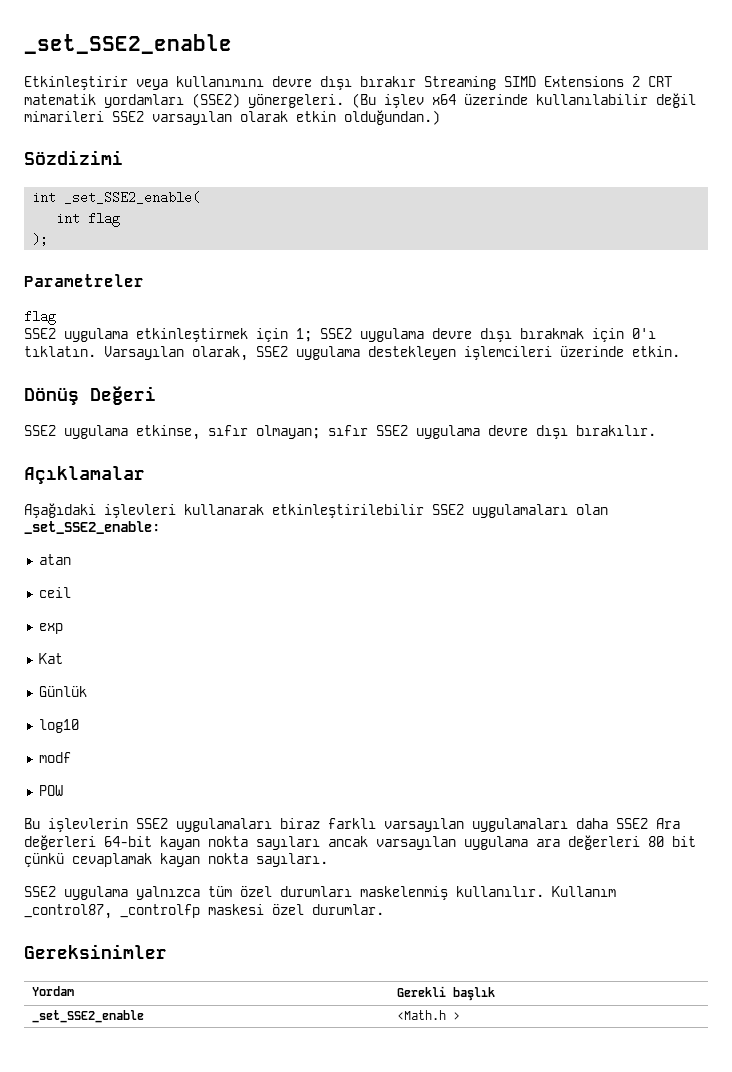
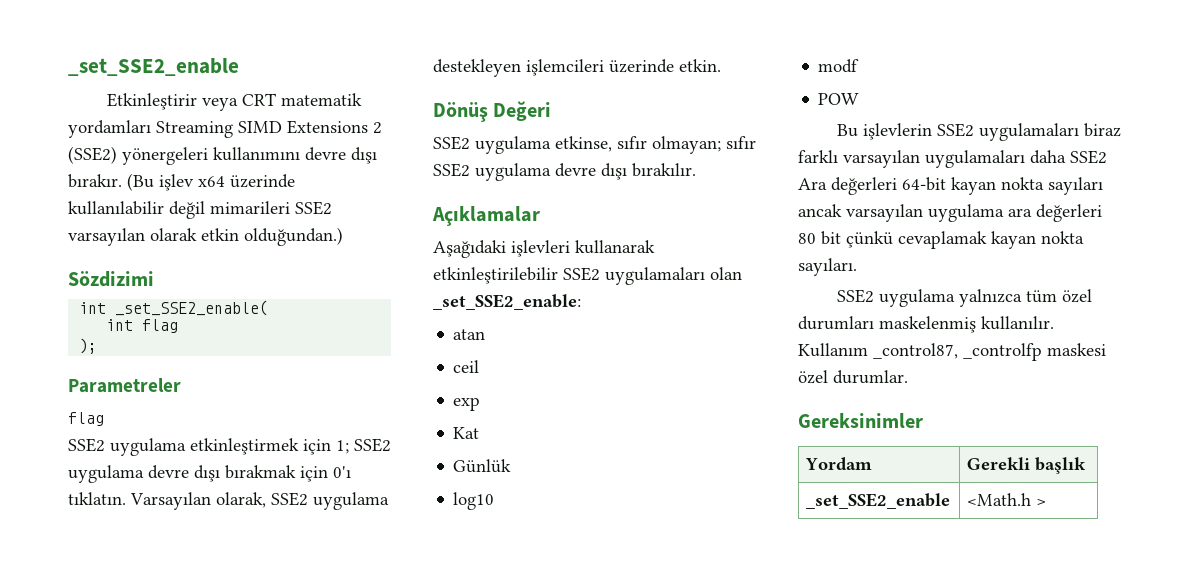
[176,76,672,90] [24,93,344,108] kullanımını devre dışı bırakır Streaming SIMD Extensions 2 CRT matematik yordamları (SSE2) yönergeleri. -> [241,93,362,106] [68,120,382,138] [68,146,377,165] [68,174,122,188] CRT matematik yordamları Streaming SIMD Extensions 2 (SSE2) yönergeleri kullanımını devre dışı bırakır.

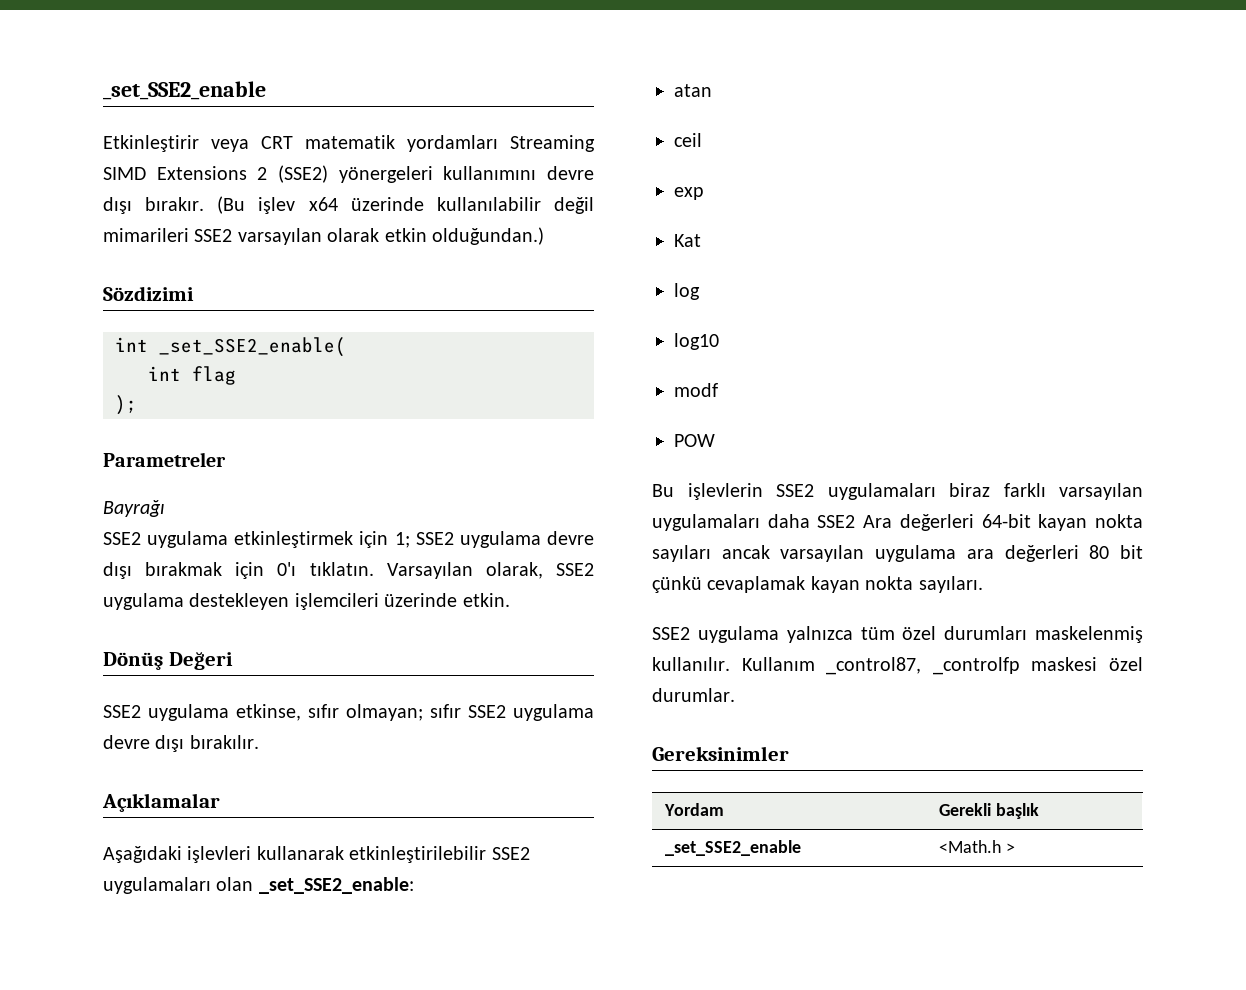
[68,412,104,426] flag -> [103,500,165,517] Bayrağı
[453,459,512,473] Günlük -> [674,283,700,300] log

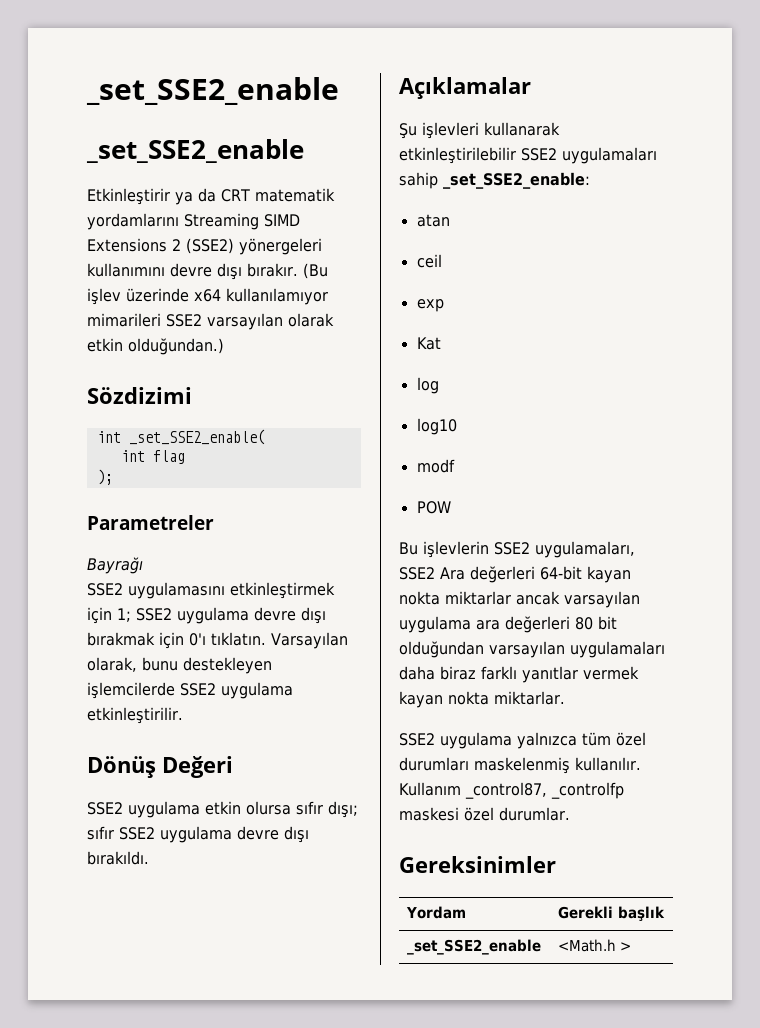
[103,81,266,100] _set_SSE2_enable -> [86,77,339,105] [86,139,304,163] _set_SSE2_enable // _set_SSE2_enable
[211,139,249,152] veya -> [175,188,216,205] ya da
[407,135,498,152] yordamları -> [87,213,179,230] yordamlarını
[308,197,594,214] x64 üzerinde kullanılabilir değil -> [126,288,328,305] üzerinde x64 kullanılamıyor
[147,531,229,548] uygulama -> [128,582,225,599] uygulamasını
[556,563,594,576] [103,593,510,610] SSE2 uygulama destekleyen işlemcileri üzerinde etkin. -> [142,657,272,674] [87,682,293,699] [87,707,183,724] bunu destekleyen işlemcilerde SSE2 uygulama etkinleştirilir.
[236,704,423,721] etkinse, sıfır olmayan; -> [205,801,358,818] etkin olursa sıfır dışı;
[189,735,259,749] bırakılır. -> [87,851,149,865] bırakıldı.
[103,846,182,863] Aşağıdaki -> [399,123,417,139] Şu
[216,877,254,891] olan -> [399,172,438,189] sahip
[827,483,1143,500] [652,514,810,531] uygulamaları biraz farklı varsayılan uygulamaları daha -> [535,541,635,558] uygulamaları,
[652,545,711,562] sayıları -> [445,591,511,605] miktarlar
[652,576,983,593] çünkü cevaplamak kayan nokta sayıları. -> [399,641,665,658] [399,666,639,683] [399,691,565,708] olduğundan varsayılan uygulamaları daha biraz farklı yanıtlar vermek kayan nokta miktarlar.

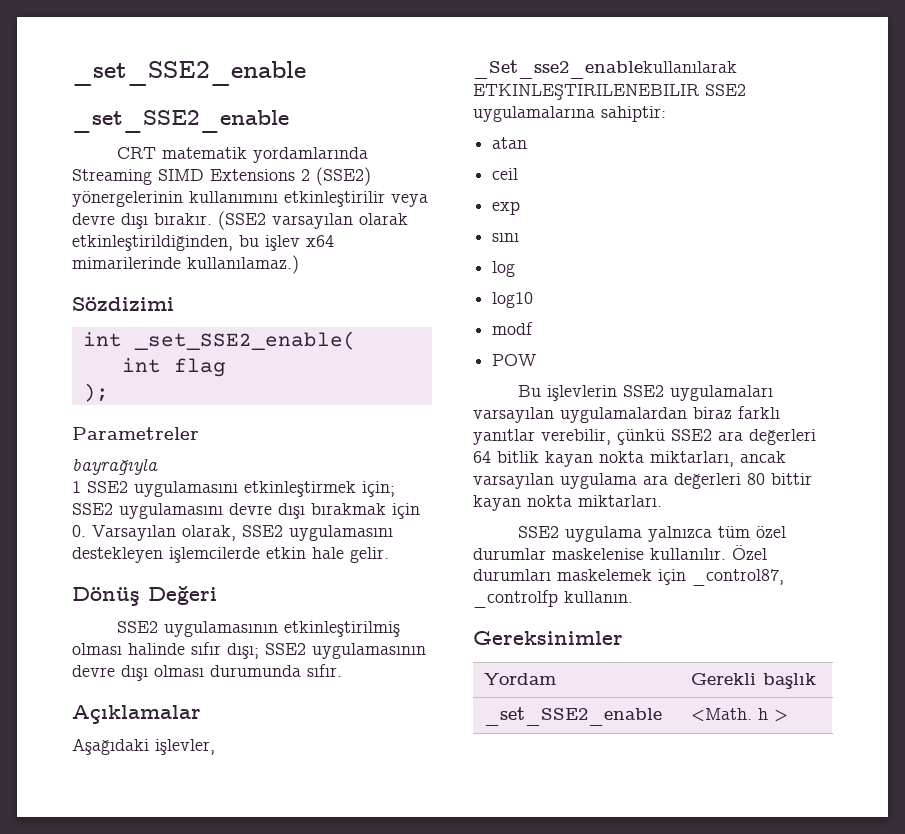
[87,188,216,205] Etkinleştirir ya da -> (289, 121) none
[87,213,179,230] yordamlarını -> [252,147,368,163] yordamlarında
[239,238,322,255] [87,263,328,280] [87,288,328,305] [87,313,334,330] [87,338,224,355] yönergeleri kullanımını devre dışı bırakır. (Bu işlev üzerinde x64 kullanılamıyor mimarileri SSE2 varsayılan olarak etkin olduğundan.) -> [72,191,428,207] [72,211,408,230] [72,235,334,251] [72,255,299,274] yönergelerinin kullanımını etkinleştirilir veya devre dışı bırakır. (SSE2 varsayılan olarak etkinleştirildiğinden, bu işlev x64 mimarilerinde kullanılamaz.)
[87,557,143,574] Bayrağı // -> [72,458,158,475] [72,481,81,493] bayrağıyla // 1
[87,607,326,624] [87,632,348,649] [87,657,272,674] [87,682,293,699] [87,707,183,724] [87,756,233,778] [87,801,358,818] [87,826,309,843] [87,851,149,865] [399,77,531,99] [399,122,560,139] [399,147,657,164] [399,172,590,189] için 1; SSE2 uygulama devre dışı bırakmak için 0'ı tıklatın. Varsayılan olarak, bunu destekleyen işlemcilerde SSE2 uygulama etkinleştirilir. // Dönüş Değeri // SSE2 uygulama etkin olursa sıfır dışı; sıfır SSE2 uygulama devre dışı bırakıldı. // Açıklamalar // Şu işlevleri kullanarak etkinleştirilebilir SSE2 uygulamaları sahip _set_SSE2_enable: -> [362,481,395,497] [72,503,420,519] [72,525,393,541] [72,547,389,563] [72,586,217,606] [116,621,400,637] [72,642,426,659] [72,664,342,681] [72,705,201,724] [72,738,215,755] [473,60,737,79] [473,84,746,100] [473,106,666,122] için; SSE2 uygulamasını devre dışı bırakmak için 0. Varsayılan olarak, SSE2 uygulamasını destekleyen işlemcilerde etkin hale gelir. // Dönüş Değeri // SSE2 uygulamasının etkinleştirilmiş olması halinde sıfır dışı; SSE2 uygulamasının devre dışı olması durumunda sıfır. // Açıklamalar // Aşağıdaki işlevler, _Set_sse2_enablekullanılarak ETKINLEŞTIRILENEBILIR SSE2 uygulamalarına sahiptir:
[416,337,441,350] Kat -> [492,233,520,242] sını
[535,541,635,558] [399,566,631,583] [399,591,511,605] uygulamaları, SSE2 Ara değerleri 64-bit kayan nokta miktarlar -> [669,385,773,401] [473,406,780,423] [473,429,816,445] [473,451,734,467] uygulamaları varsayılan uygulamalardan biraz farklı yanıtlar verebilir, çünkü SSE2 ara değerleri 64 bitlik kayan nokta miktarları,
[598,616,617,630] [399,641,665,658] [399,666,639,683] [399,691,565,708] bit olduğundan varsayılan uygulamaları daha biraz farklı yanıtlar vermek kayan nokta miktarlar. -> [771,473,812,485] [473,495,662,511] bittir kayan nokta miktarları.
[399,757,641,774] [399,782,624,799] [399,807,570,821] durumları maskelenmiş kullanılır. Kullanım _control87, _controlfp maskesi özel durumlar. -> [473,545,767,560] [473,569,784,586] [473,590,633,608] durumlar maskelenise kullanılır. Özel durumları maskelemek için _control87, _controlfp kullanın.
[558,939,617,952] <Math.h -> [690,708,768,721] <Math. h

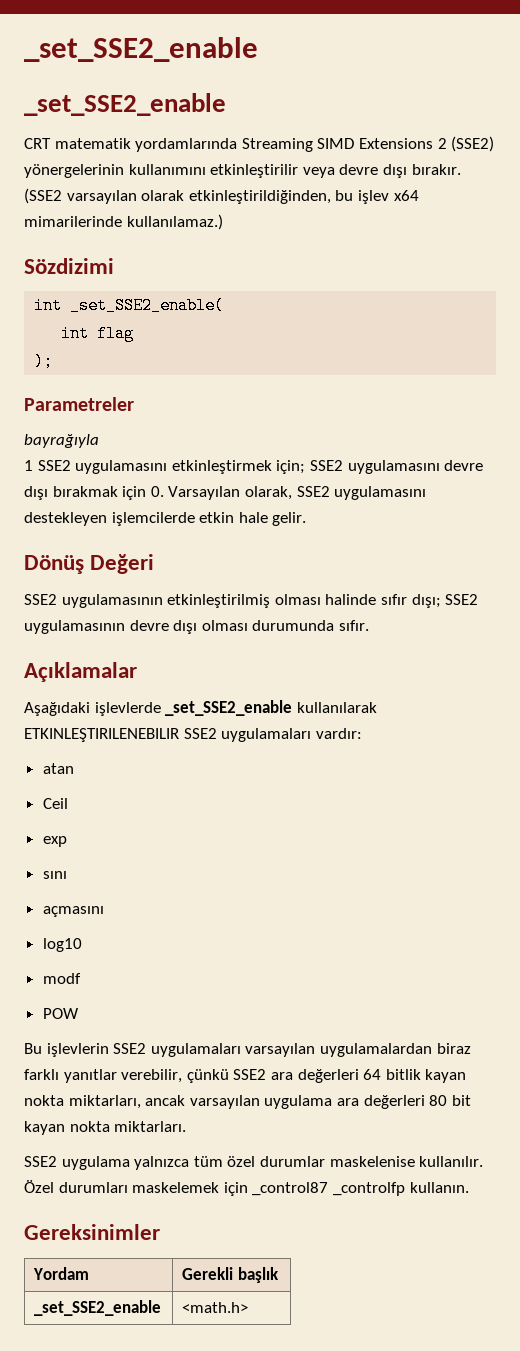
[155,739,215,755] [473,60,737,79] [473,84,746,100] [473,106,666,122] işlevler, _Set_sse2_enablekullanılarak ETKINLEŞTIRILENEBILIR SSE2 uygulamalarına sahiptir: -> [94,700,377,716] [24,728,362,742] işlevlerde _set_SSE2_enable kullanılarak ETKINLEŞTIRILENEBILIR SSE2 uygulamaları vardır:
[492,168,519,180] ceil -> [42,798,68,809] Ceil
[492,261,516,277] log -> [42,906,104,917] açmasını
[771,473,812,485] bittir -> [451,1095,471,1106] bit
[692,569,784,586] _control87, -> [252,1182,329,1196] _control87
[690,708,788,722] <Math. h > -> [182,1302,249,1313] <math.h>

